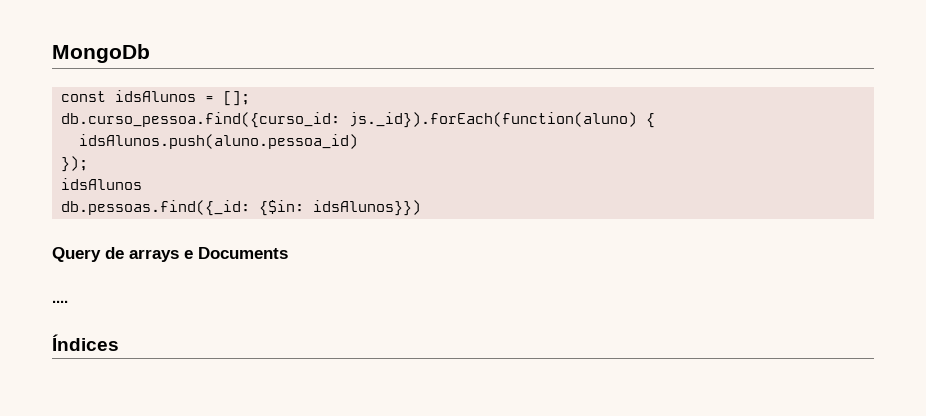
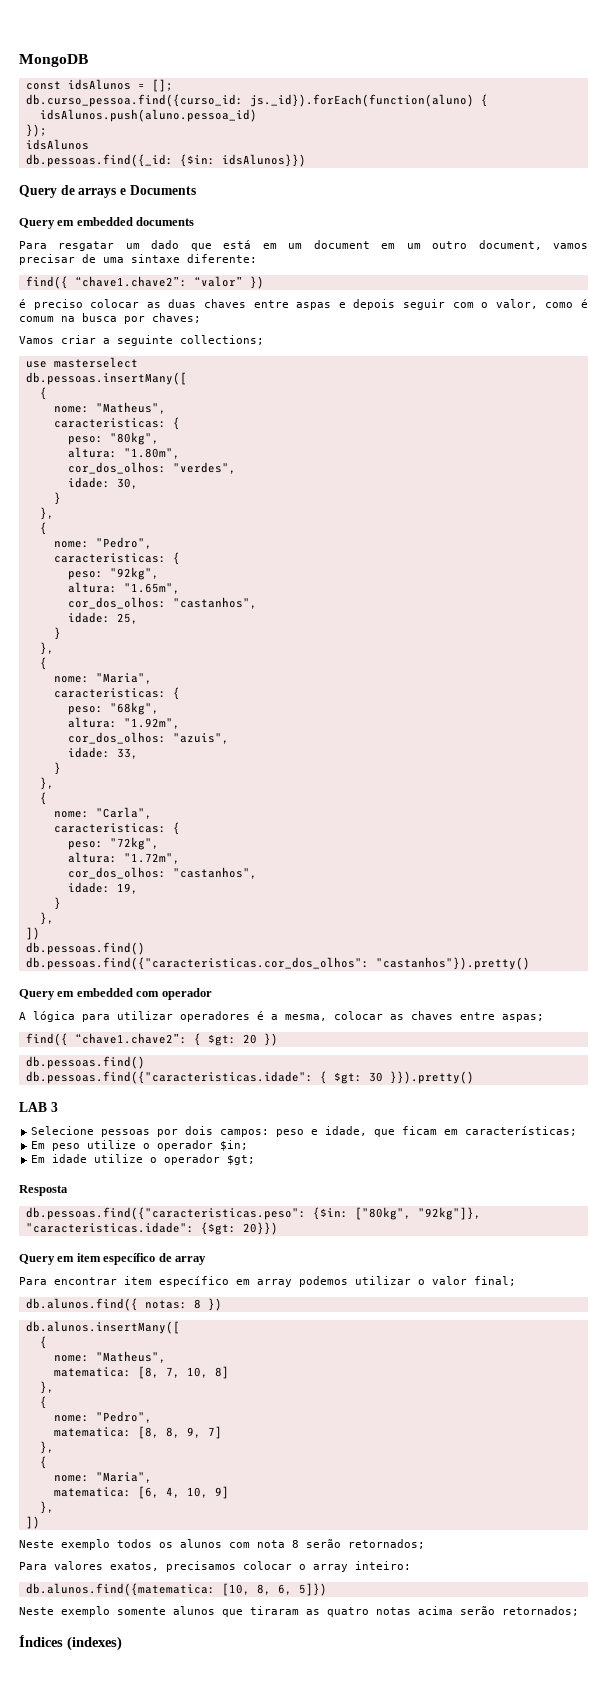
[52,44,150,63] MongoDb -> [19,54,88,67] MongoDB
[52,300,68,303] .... -> [19,217,195,229] [19,240,588,251] [19,254,257,265] [25,276,264,289] [19,299,589,310] [19,313,201,324] [19,335,264,346] [25,357,138,368] [25,372,187,385] [39,387,47,400] [53,402,166,414] [53,417,180,430] [67,432,159,445] [67,447,180,459] [67,462,236,474] [67,477,138,489] [53,492,61,505] [39,507,54,520] [39,522,47,535] [53,537,152,549] [53,552,180,565] [67,567,159,580] [67,582,180,594] [67,597,257,609] [67,612,138,624] [53,627,61,640] [39,642,54,655] [39,657,47,670] [53,673,152,684] [53,687,180,700] [67,702,159,715] [67,717,180,729] [67,732,229,744] [67,747,138,759] [53,762,61,775] [39,777,54,790] [39,792,47,805] [53,807,152,819] [53,822,180,835] [67,837,159,850] [67,852,180,864] [67,867,257,879] [67,882,138,894] [53,897,61,910] [39,912,54,925] [25,927,40,940] [25,942,145,955] [25,957,530,970] [19,988,212,1000] [19,1011,544,1022] [25,1033,278,1046] [25,1056,145,1069] [25,1071,474,1084] [19,1102,58,1112] [31,1126,578,1137] [31,1140,249,1151] [31,1154,256,1165] [19,1185,68,1196] [25,1207,481,1220] [25,1222,278,1235] [19,1253,206,1265] [19,1276,516,1287] [25,1298,222,1311] [25,1321,180,1334] [39,1336,47,1349] [53,1351,166,1363] [53,1366,229,1379] [39,1381,54,1394] [39,1396,47,1409] [53,1411,152,1423] [53,1426,222,1439] [39,1441,54,1454] [39,1456,47,1469] [53,1472,152,1483] [53,1486,229,1499] [39,1501,54,1514] [25,1516,40,1529] [19,1539,425,1550] [19,1561,411,1572] [25,1583,327,1596] [19,1606,579,1617] Query em embedded documents // Para resgatar um dado que está em um document em um outro document, vamos precisar de uma sintaxe diferente: // find({ “chave1.chave2”: “valor” }) // é preciso colocar as duas chaves entre aspas e depois seguir com o valor, como é comum na busca por chaves; // Vamos criar a seguinte collections; // use masterselect // db.pessoas.insertMany([ // { // nome: "Matheus", // caracteristicas: { // peso: "80kg", // altura: "1.80m", // cor_dos_olhos: "verdes", // idade: 30, // } // }, // { // nome: "Pedro", // caracteristicas: { // peso: "92kg", // altura: "1.65m", // cor_dos_olhos: "castanhos", // idade: 25, // } // }, // { // nome: "Maria", // caracteristicas: { // peso: "68kg", // altura: "1.92m", // cor_dos_olhos: "azuis", // idade: 33, // } // }, // { // nome: "Carla", // caracteristicas: { // peso: "72kg", // altura: "1.72m", // cor_dos_olhos: "castanhos", // idade: 19, // } // }, // ]) // db.pessoas.find() // db.pessoas.find({"caracteristicas.cor_dos_olhos": "castanhos"}).pretty() // Query em embedded com operador // A lógica para utilizar operadores é a mesma, colocar as chaves entre aspas; // find({ “chave1.chave2”: { $gt: 20 }) // db.pessoas.find() // db.pessoas.find({"caracteristicas.idade": { $gt: 30 }}).pretty() // LAB 3 // Selecione pessoas por dois campos: peso e idade, que ficam em características; // Em peso utilize o operador $in; // Em idade utilize o operador $gt; // Resposta // db.pessoas.find({"caracteristicas.peso": {$in: ["80kg", "92kg"]}, "caracteristicas.idade": {$gt: 20}}) // Query em item específico de array // Para encontrar item específico em array podemos utilizar o valor final; // db.alunos.find({ notas: 8 }) // db.alunos.insertMany([ // { // nome: "Matheus", // matematica: [8, 7, 10, 8] // }, // { // nome: "Pedro", // matematica: [8, 8, 9, 7] // }, // { // nome: "Maria", // matematica: [6, 4, 10, 9] // }, // ]) // Neste exemplo todos os alunos com nota 8 serão retornados; // Para valores exatos, precisamos colocar o array inteiro: // db.alunos.find({matematica: [10, 8, 6, 5]}) // Neste exemplo somente alunos que tiraram as quatro notas acima serão retornados;
(119, 342) none -> [67,1636,122,1651] (indexes)

